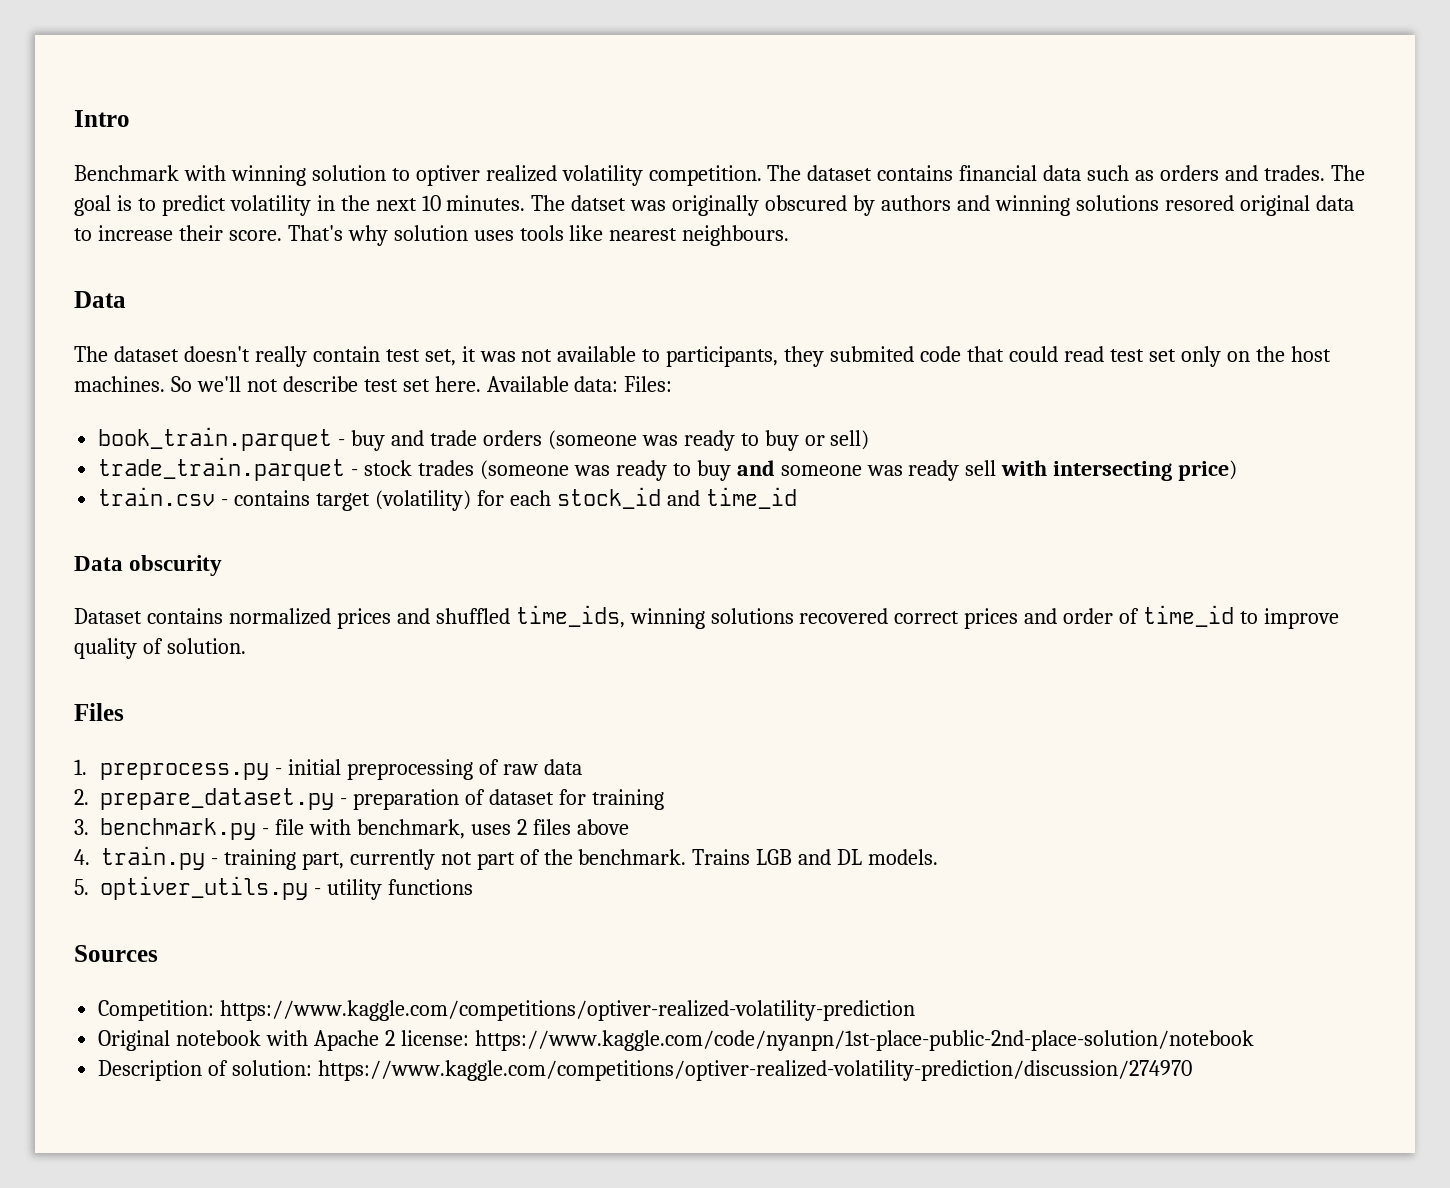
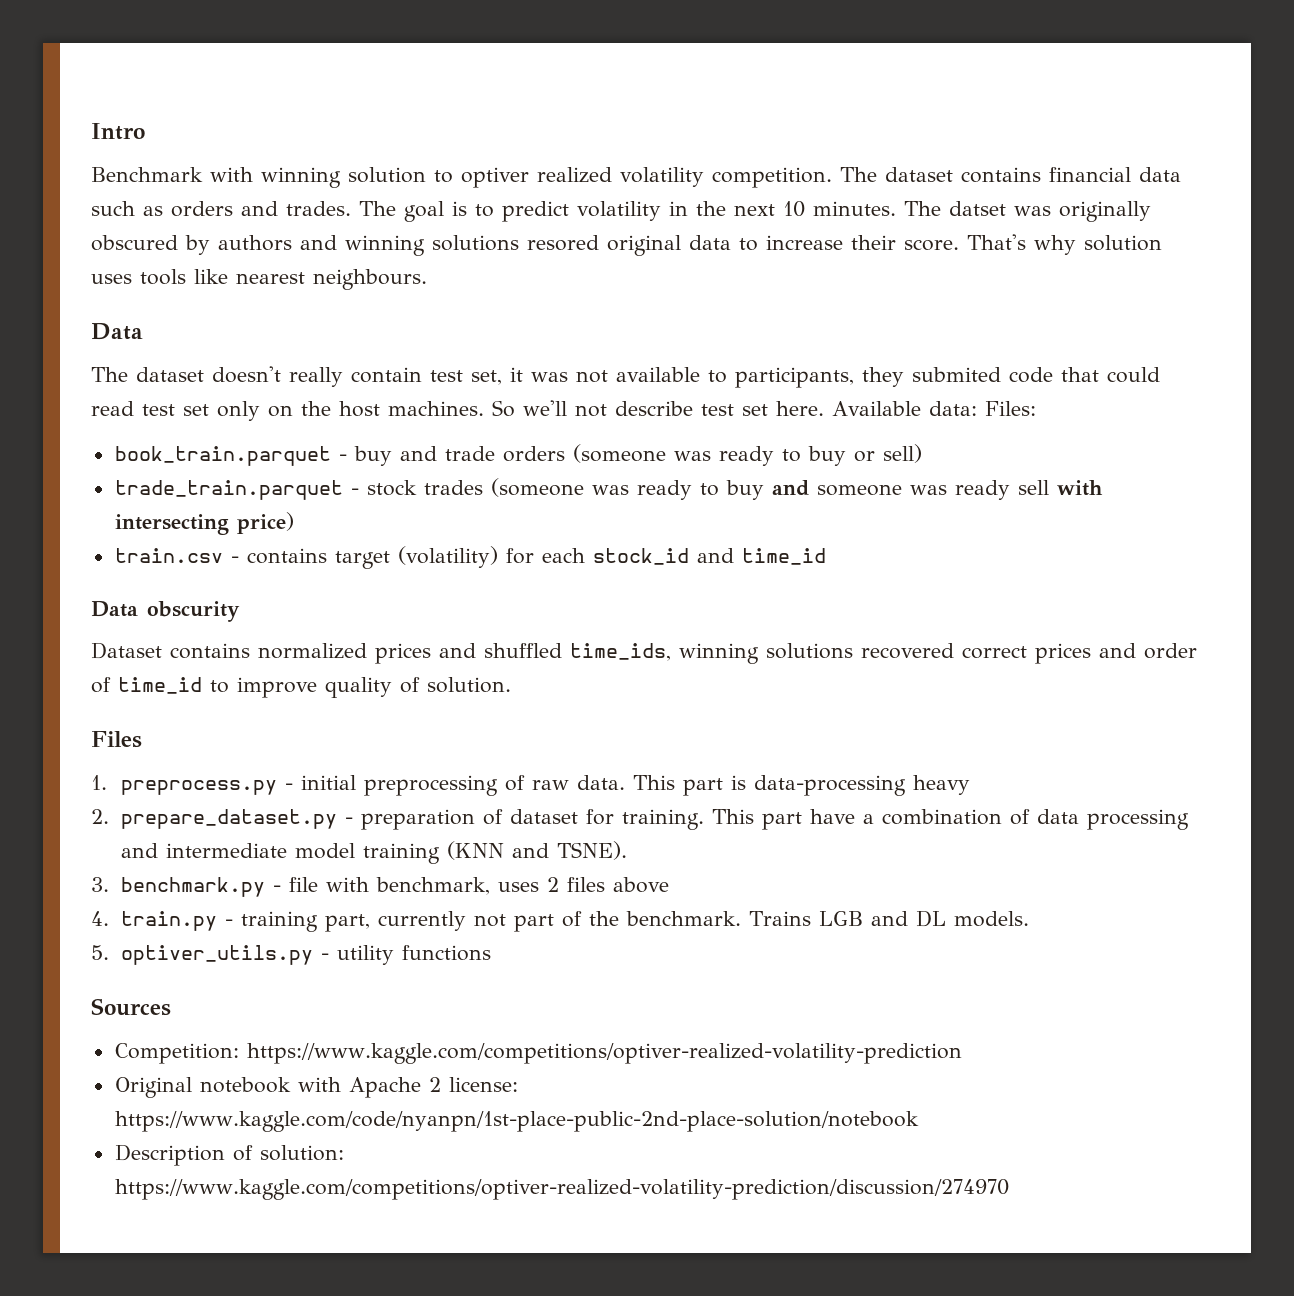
[543,759,582,775] data -> [577,775,971,796] data. This part is data-processing heavy
[591,789,664,810] training -> [622,809,1190,830] [121,841,628,864] training. This part have a combination of data processing and intermediate model training (KNN and TSNE).

